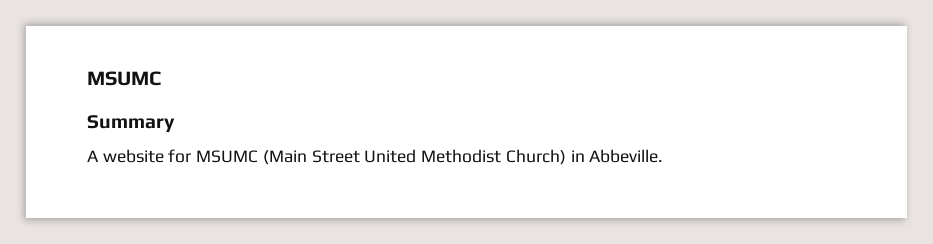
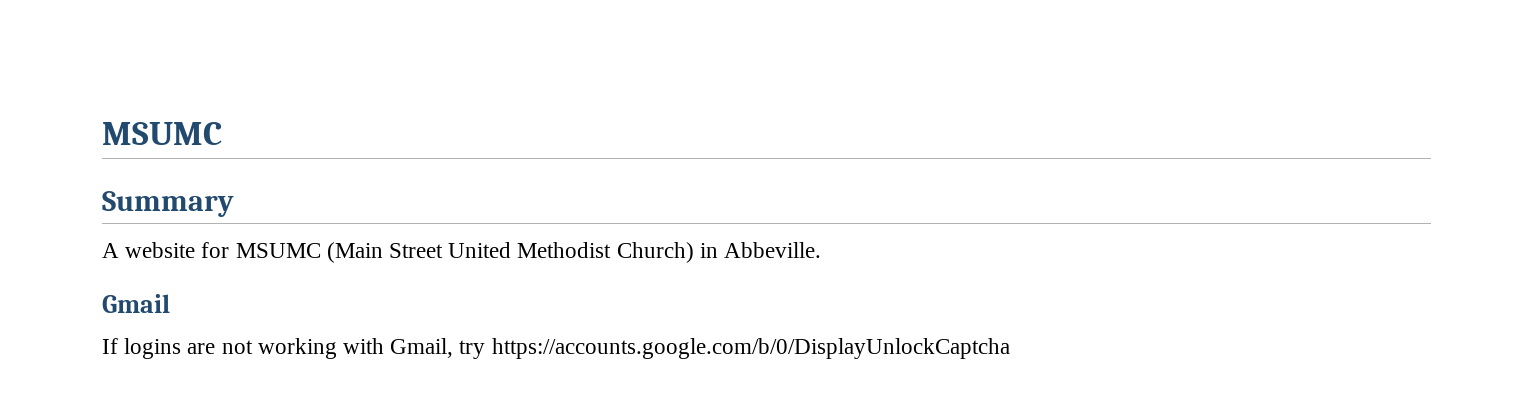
(663, 156) none -> [102,294,170,313] [102,338,1010,359] // Gmail // If logins are not working with Gmail, try https://accounts.google.com/b/0/DisplayUnlockCaptcha

